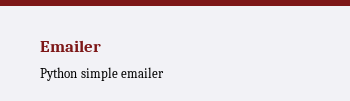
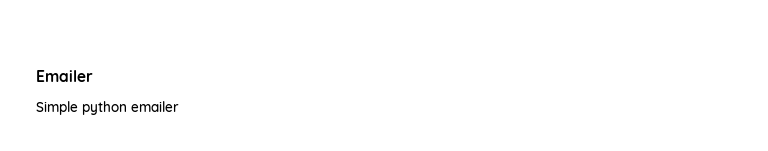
[40,67,118,81] Python simple -> [36,101,127,115] Simple python

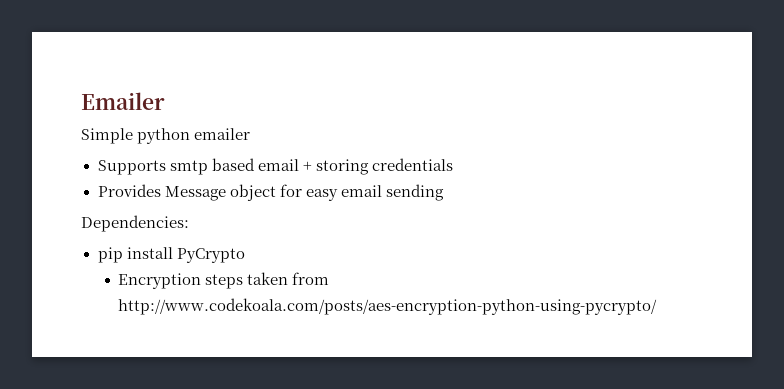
(179, 106) none -> [97,158,453,175] [97,184,444,201] [81,215,189,232] [97,247,245,263] [118,272,330,289] [118,298,658,315] // Supports smtp based email + storing credentials // Provides Message object for easy email sending // Dependencies: // pip install PyCrypto // Encryption steps taken from http://www.codekoala.com/posts/aes-encryption-python-using-pycrypto/

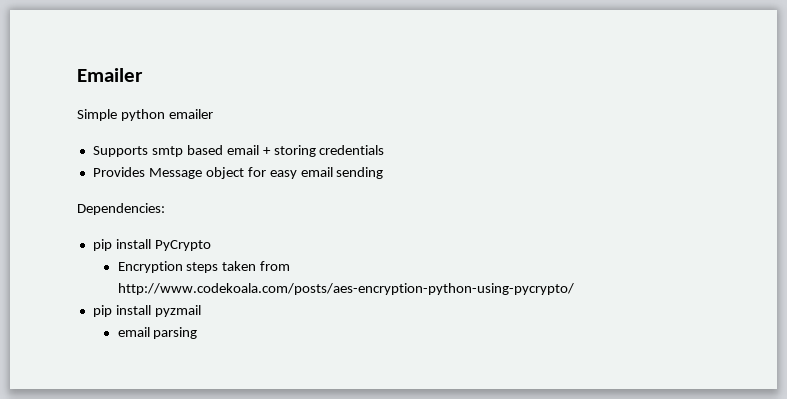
(658, 306) none -> [92,305,201,317] [117,327,198,339] // pip install pyzmail // email parsing

